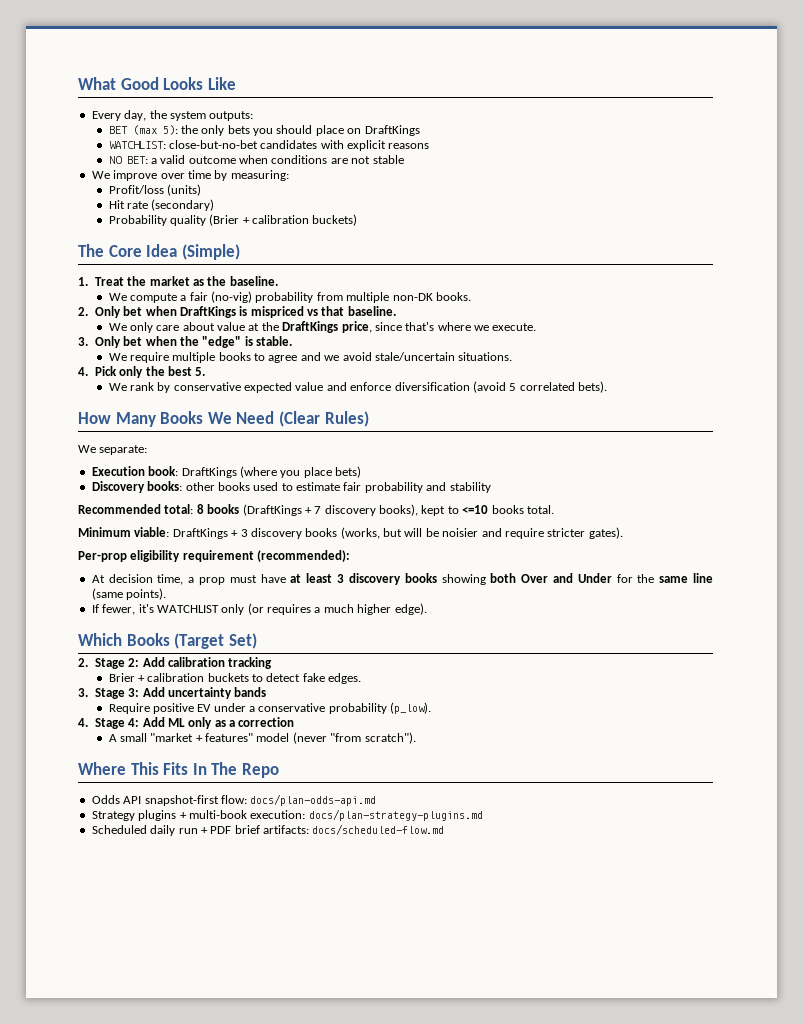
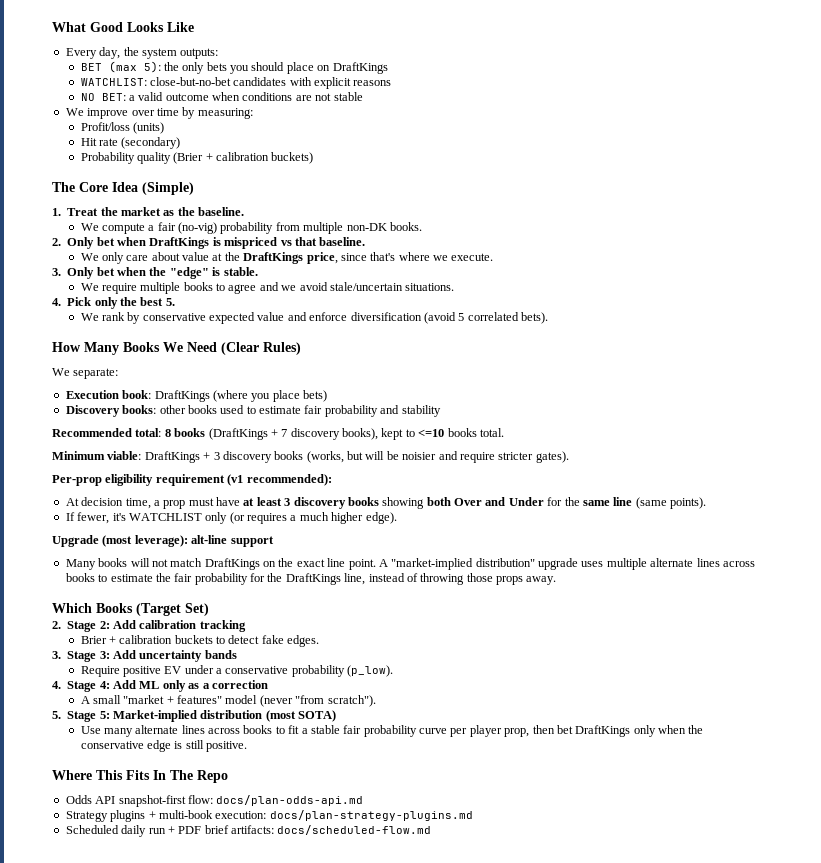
[257,550,351,562] (recommended): -> [227,474,332,486] (v1 recommended):
(427, 609) none -> [52,535,274,547] [65,558,755,570] [65,573,557,585] // Upgrade (most leverage): alt-line support // Many books will not match DraftKings on the exact line point. A "market-implied distribution" upgrade uses multiple alternate lines across books to estimate the fair probability for the DraftKings line, instead of throwing those props away.
(416, 738) none -> [52,710,337,722] [80,725,704,737] [80,740,248,752] // 5. Stage 5: Market-implied distribution (most SOTA) // Use many alternate lines across books to fit a stable fair probability curve per player prop, then bet DraftKings only when the conservative edge is still positive.

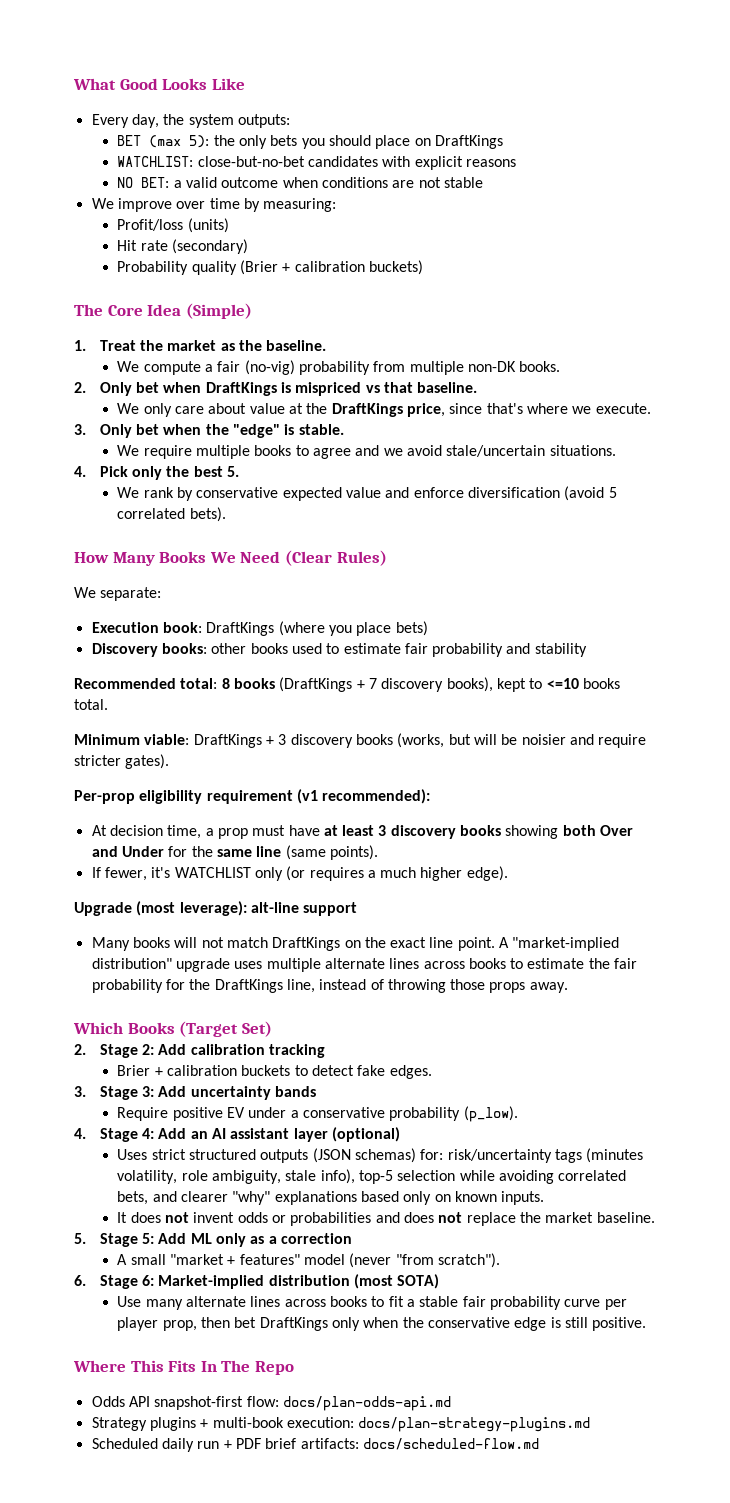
(136, 684) none -> [190,1127,400,1142] [117,1148,644,1163] [117,1169,627,1184] [117,1191,545,1205] [117,1212,655,1226] [74,1233,187,1247] an AI assistant layer (optional) // Uses strict structured outputs (JSON schemas) for: risk/uncertainty tags (minutes volatility, role ambiguity, stale info), top-5 selection while avoiding correlated bets, and clearer "why" explanations based only on known inputs. // It does not invent odds or probabilities and does not replace the market baseline. // 5. Stage 5: Add
[52,711,110,722] 5. Stage 5: -> [74,1275,155,1289] 6. Stage 6:

